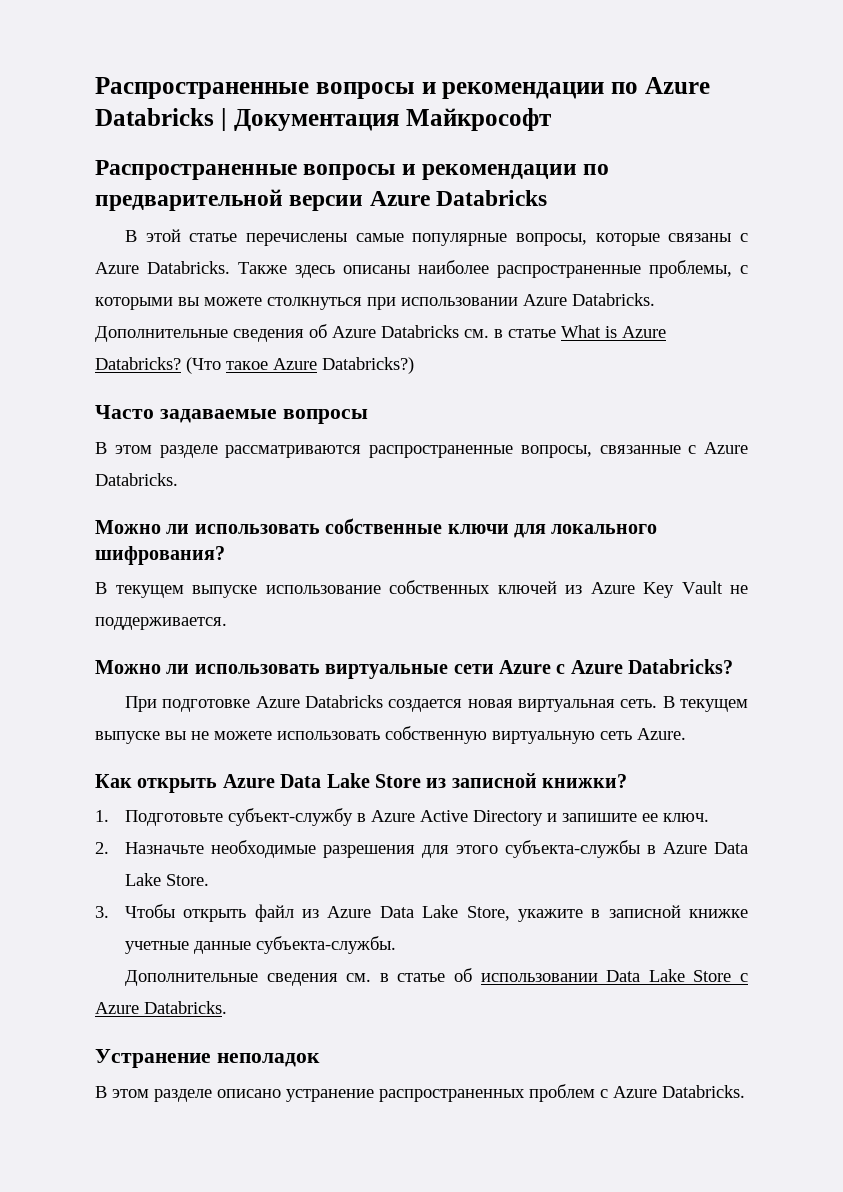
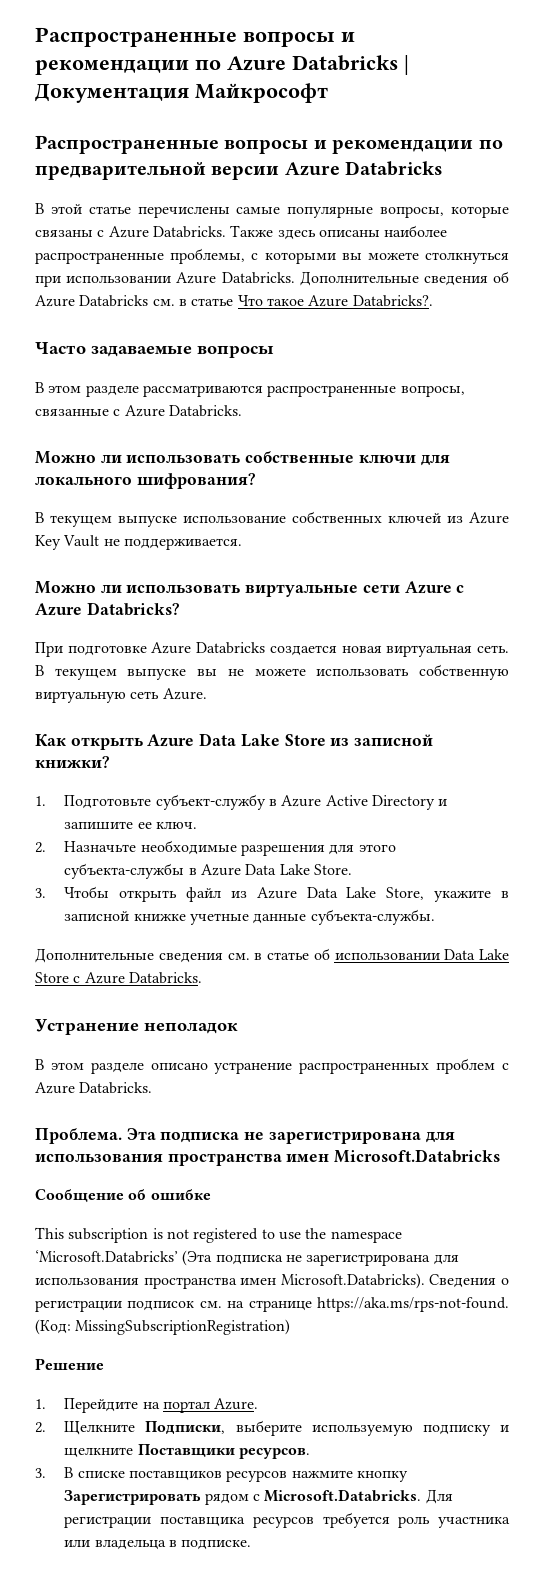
[561,325,666,338] [95,357,221,374] What is Azure Databricks? (Что -> [237,295,263,306] Что
[322,357,414,374] Databricks?) -> [352,295,433,307] Databricks?.
(745, 1091) none -> [35,1128,455,1144] [35,1149,501,1166] [35,1189,211,1203] [35,1227,402,1243] [35,1250,459,1266] [35,1273,510,1289] [35,1297,510,1312] [35,1319,291,1335] [35,1358,104,1370] [35,1398,259,1413] [35,1420,509,1436] [64,1444,310,1459] [35,1467,408,1482] [64,1489,453,1505] [64,1512,511,1528] [64,1539,252,1550] // Проблема. Эта подписка не зарегистрирована для использования пространства имен Microsoft.Databricks // Сообщение об ошибке // This subscription is not registered to use the namespace ‘Microsoft.Databricks’ (Эта подписка не зарегистрирована для использования пространства имен Microsoft.Databricks). Сведения о регистрации подписок см. на странице https://aka.ms/rps-not-found. (Код: MissingSubscriptionRegistration) // Решение // 1. Перейдите на портал Azure. // 2. Щелкните Подписки, выберите используемую подписку и щелкните Поставщики ресурсов. // 3. В списке поставщиков ресурсов нажмите кнопку Зарегистрировать рядом с Microsoft.Databricks. Для регистрации поставщика ресурсов требуется роль участника или владельца в подписке.

